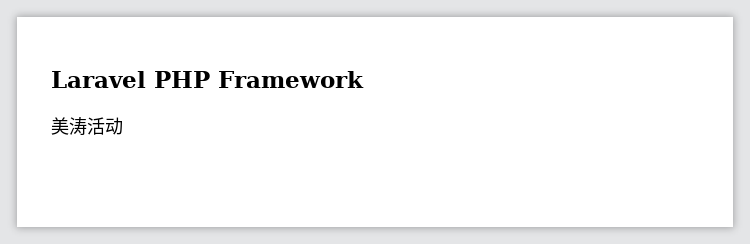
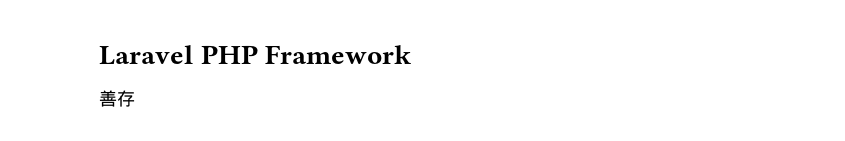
[51,116,123,135] 美涛活动 -> [99,90,135,107] 善存

